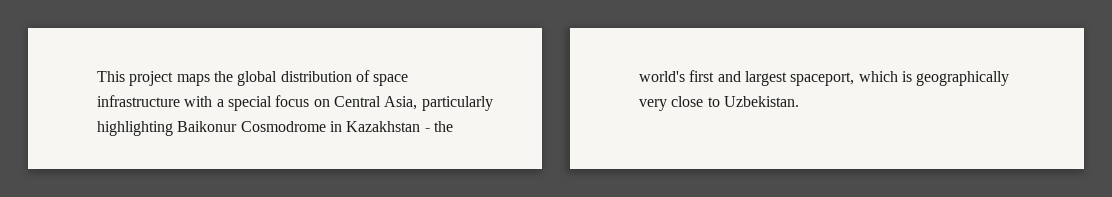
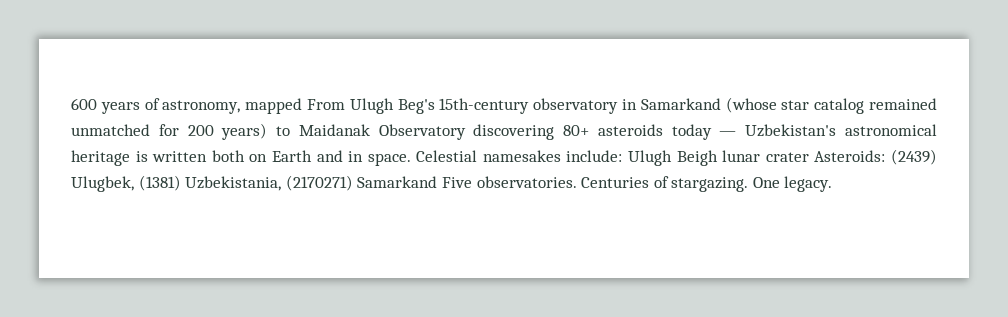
[97,70,409,86] [97,95,493,111] [97,121,453,136] [639,70,1010,86] [639,96,799,111] This project maps the global distribution of space infrastructure with a special focus on Central Asia, particularly highlighting Baikonur Cosmodrome in Kazakhstan - the world's first and largest spaceport, which is geographically very close to Uzbekistan. -> [71,97,937,114] [71,123,937,140] [71,149,937,166] [71,175,833,192] 600 years of astronomy, mapped From Ulugh Beg's 15th-century observatory in Samarkand (whose star catalog remained unmatched for 200 years) to Maidanak Observatory discovering 80+ asteroids today — Uzbekistan's astronomical heritage is written both on Earth and in space. Celestial namesakes include: Ulugh Beigh lunar crater Asteroids: (2439) Ulugbek, (1381) Uzbekistania, (2170271) Samarkand Five observatories. Centuries of stargazing. One legacy.

